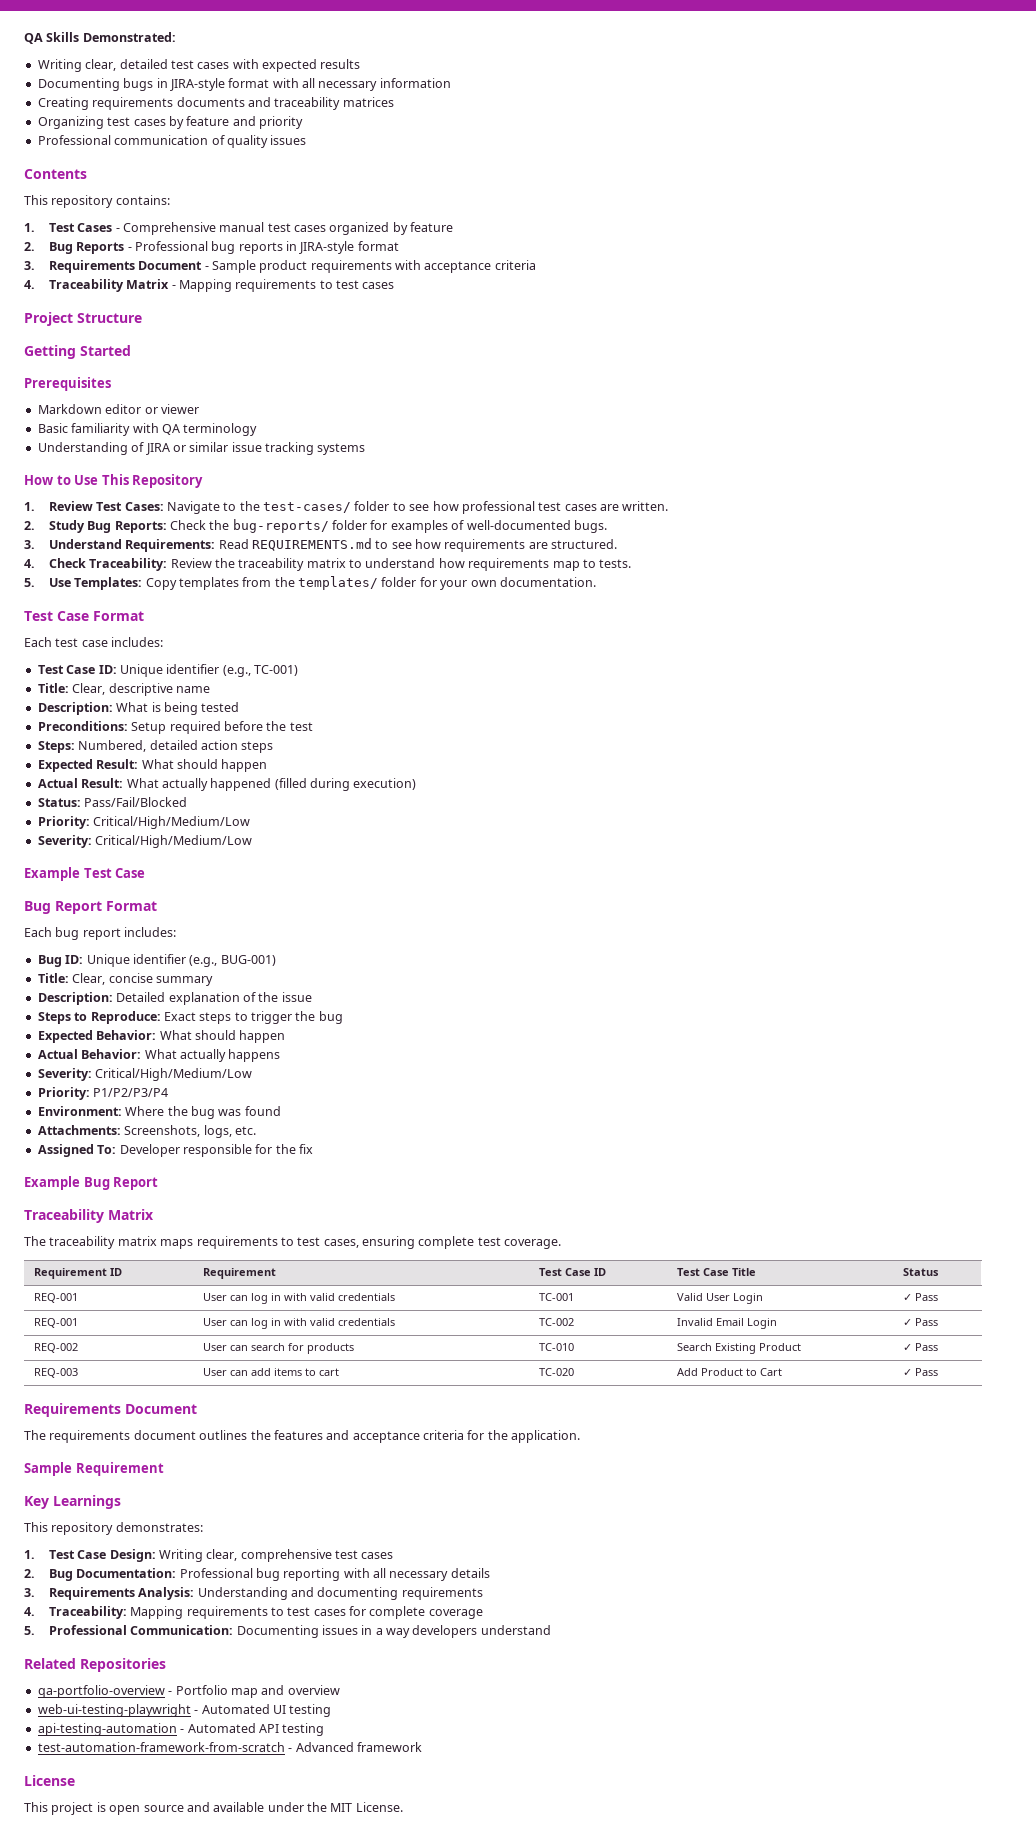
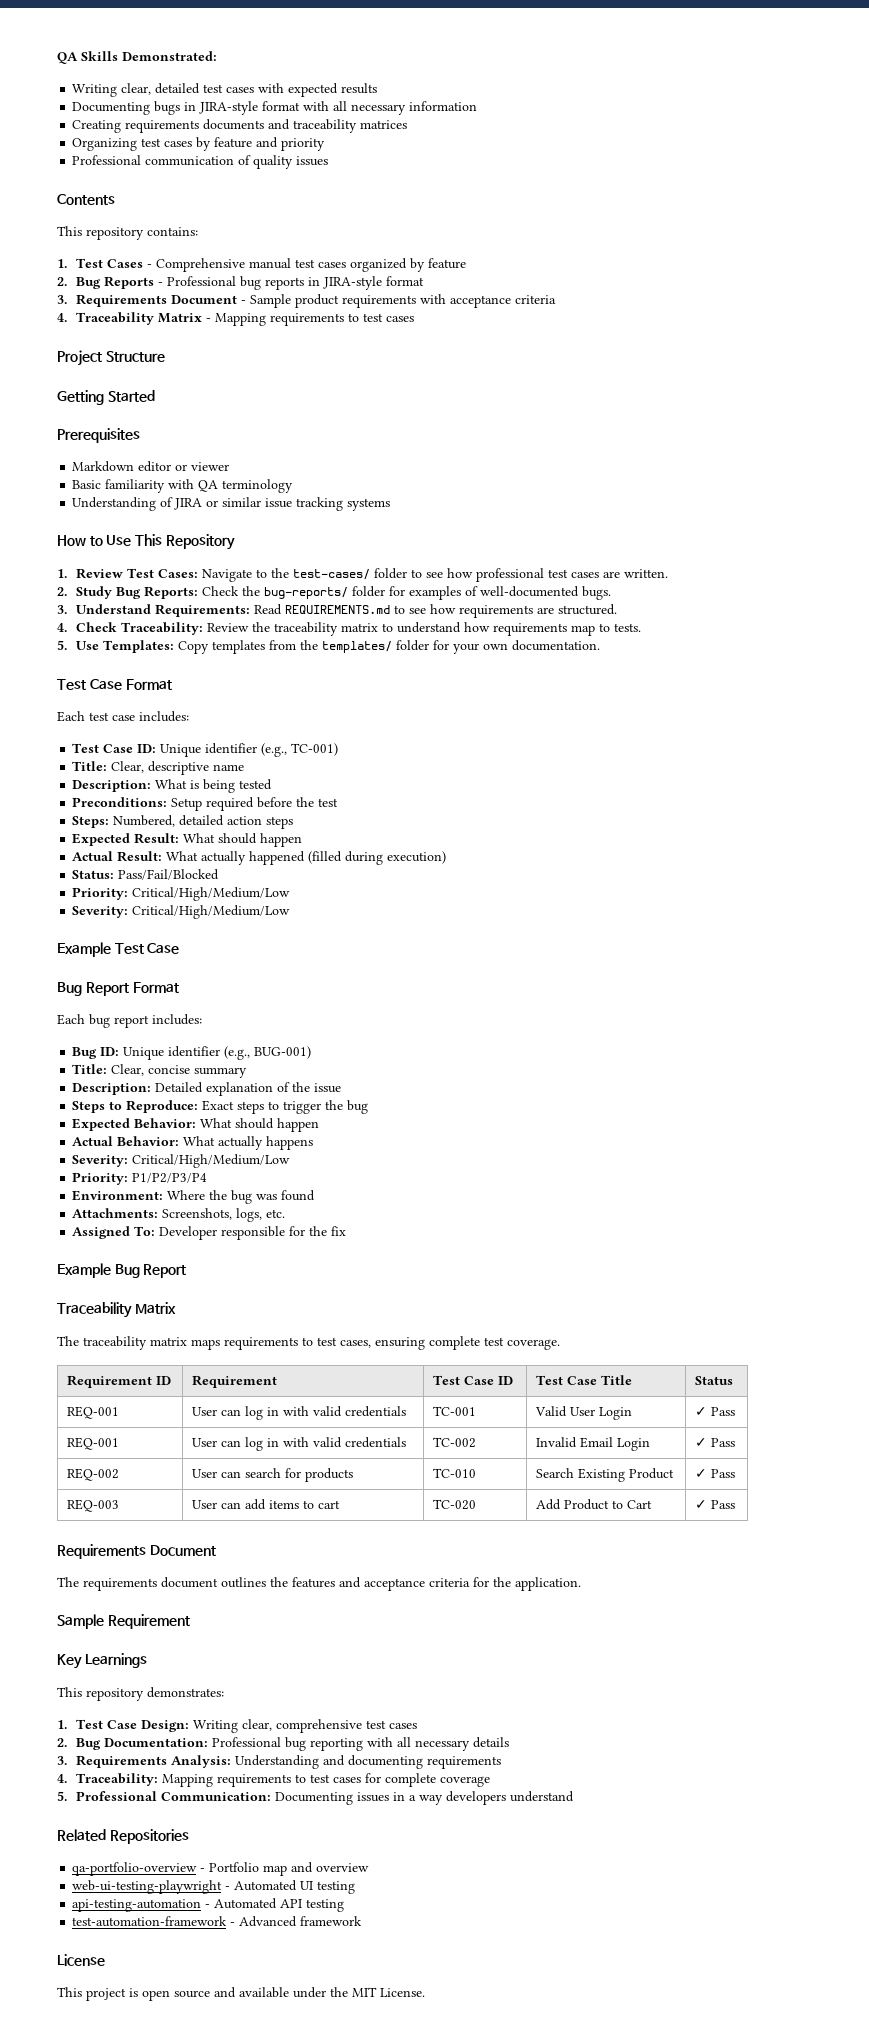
[37,1742,285,1752] test-automation-framework-from-scratch -> [72,1916,228,1927] test-automation-framework

